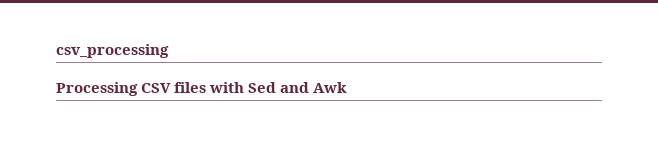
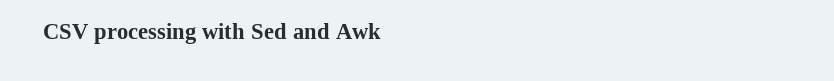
[56,44,169,58] [56,82,207,96] csv_processing // Processing CSV files -> [43,23,198,44] CSV processing

